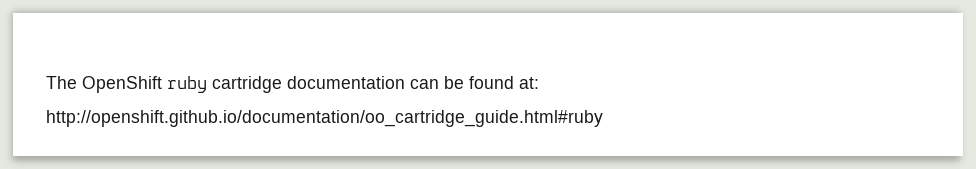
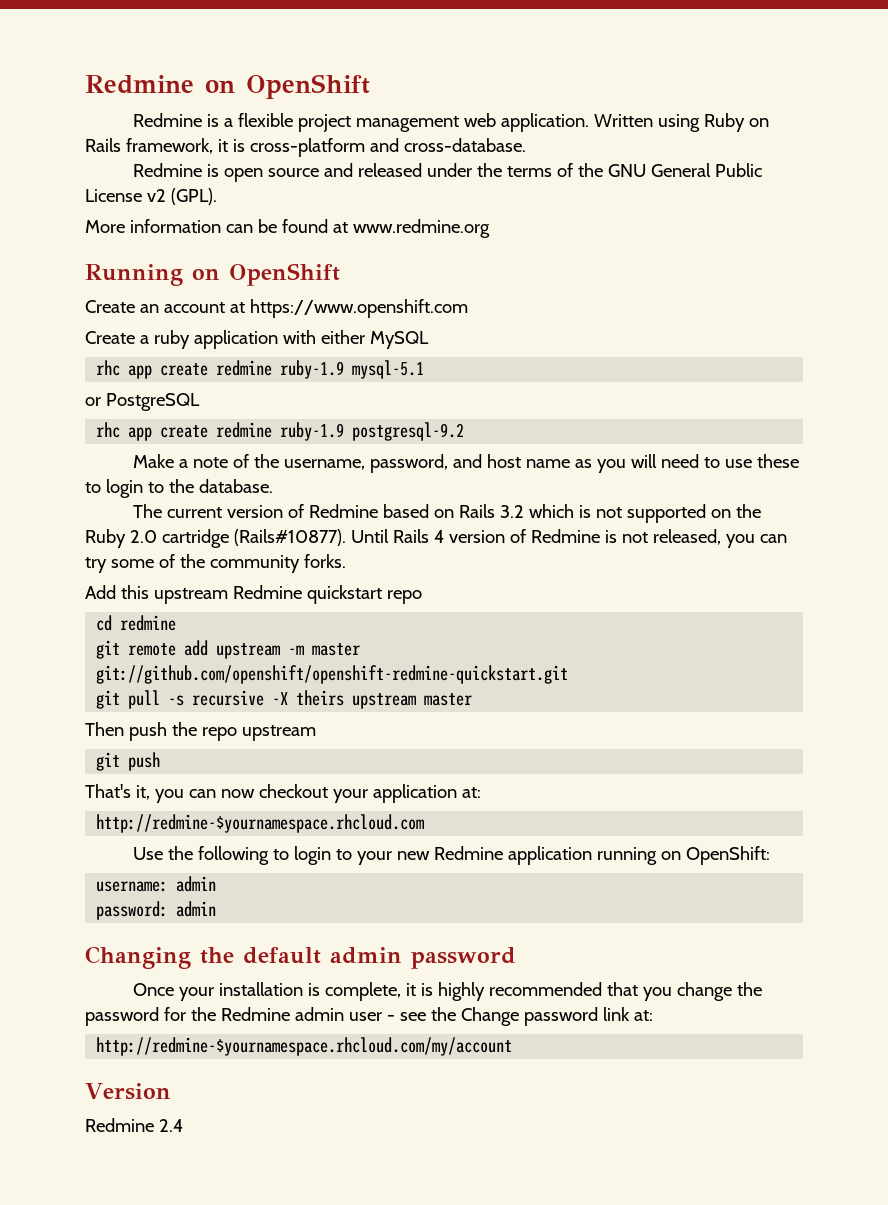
[46,76,539,93] [46,110,603,127] The OpenShift ruby cartridge documentation can be found at: // http://openshift.github.io/documentation/oo_cartridge_guide.html#ruby -> [85,74,370,99] [132,113,769,132] [85,138,526,157] [132,163,762,182] [85,188,217,205] [85,219,490,238] [85,263,340,286] [85,299,468,318] [85,330,429,349] [96,360,425,379] [85,393,200,411] [96,422,465,441] [132,454,799,473] [85,479,273,498] [132,504,761,523] [85,529,787,548] [85,554,346,573] [85,585,422,604] [96,615,177,631] [96,640,361,659] [96,665,569,684] [96,690,473,709] [85,722,316,741] [96,752,161,771] [85,784,481,803] [96,814,425,833] [132,846,770,865] [96,876,217,892] [96,901,217,920] [85,946,516,969] [132,982,762,1001] [85,1007,653,1026] [96,1037,513,1056] [85,1083,171,1100] [85,1118,183,1132] Redmine on OpenShift // Redmine is a flexible project management web application. Written using Ruby on Rails framework, it is cross-platform and cross-database. // Redmine is open source and released under the terms of the GNU General Public License v2 (GPL). // More information can be found at www.redmine.org // Running on OpenShift // Create an account at https://www.openshift.com // Create a ruby application with either MySQL // rhc app create redmine ruby-1.9 mysql-5.1 // or PostgreSQL // rhc app create redmine ruby-1.9 postgresql-9.2 // Make a note of the username, password, and host name as you will need to use these to login to the database. // The current version of Redmine based on Rails 3.2 which is not supported on the Ruby 2.0 cartridge (Rails#10877). Until Rails 4 version of Redmine is not released, you can try some of the community forks. // Add this upstream Redmine quickstart repo // cd redmine // git remote add upstream -m master git://github.com/openshift/openshift-redmine-quickstart.git // git pull -s recursive -X theirs upstream master // Then push the repo upstream // git push // That's it, you can now checkout your application at: // http://redmine-$yournamespace.rhcloud.com // Use the following to login to your new Redmine application running on OpenShift: // username: admin // password: admin // Changing the default admin password // Once your installation is complete, it is highly recommended that you change the password for the Redmine admin user - see the Change password link at: // http://redmine-$yournamespace.rhcloud.com/my/account // Version // Redmine 2.4

